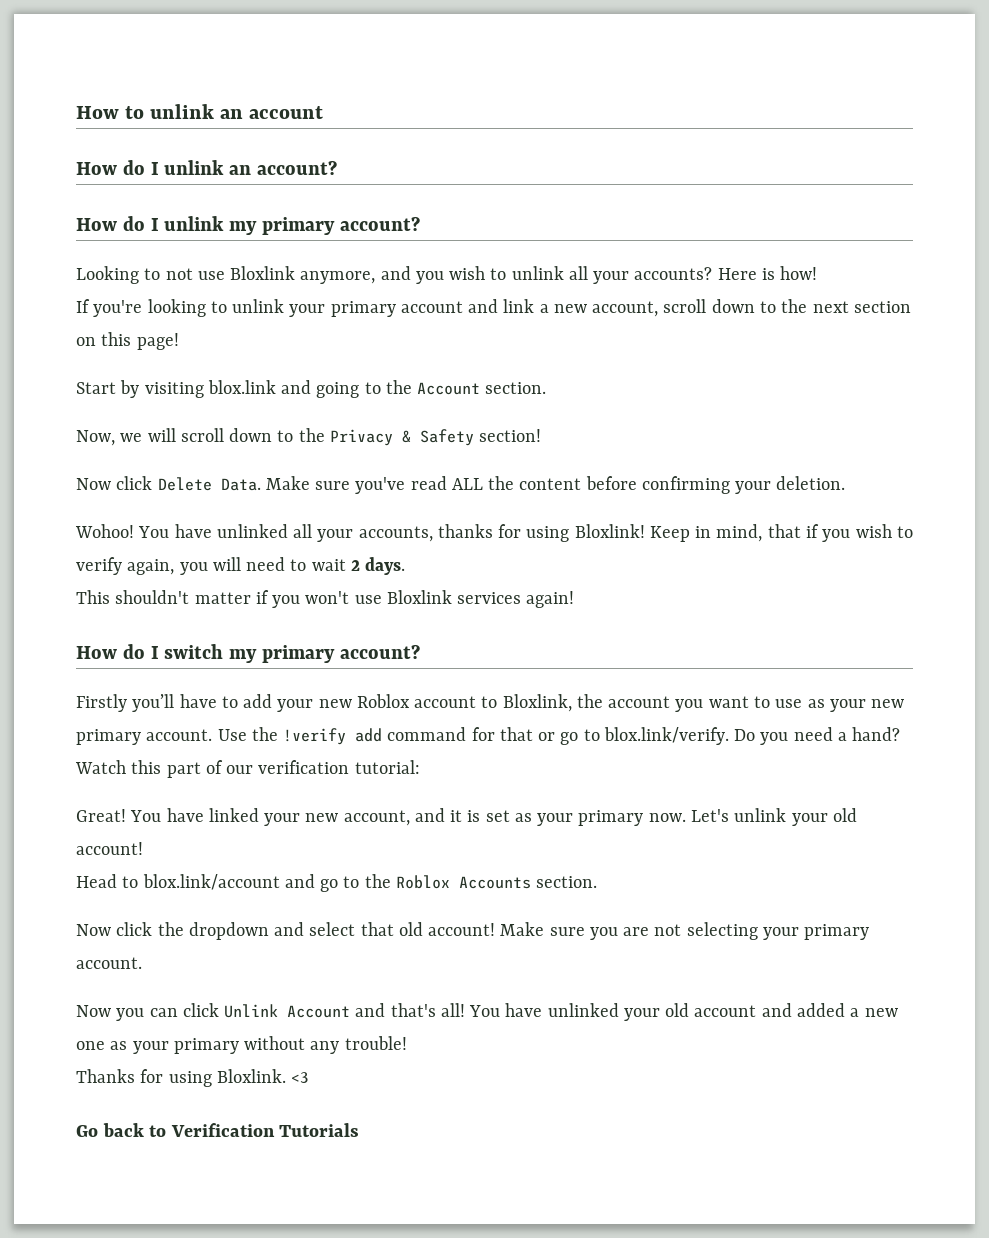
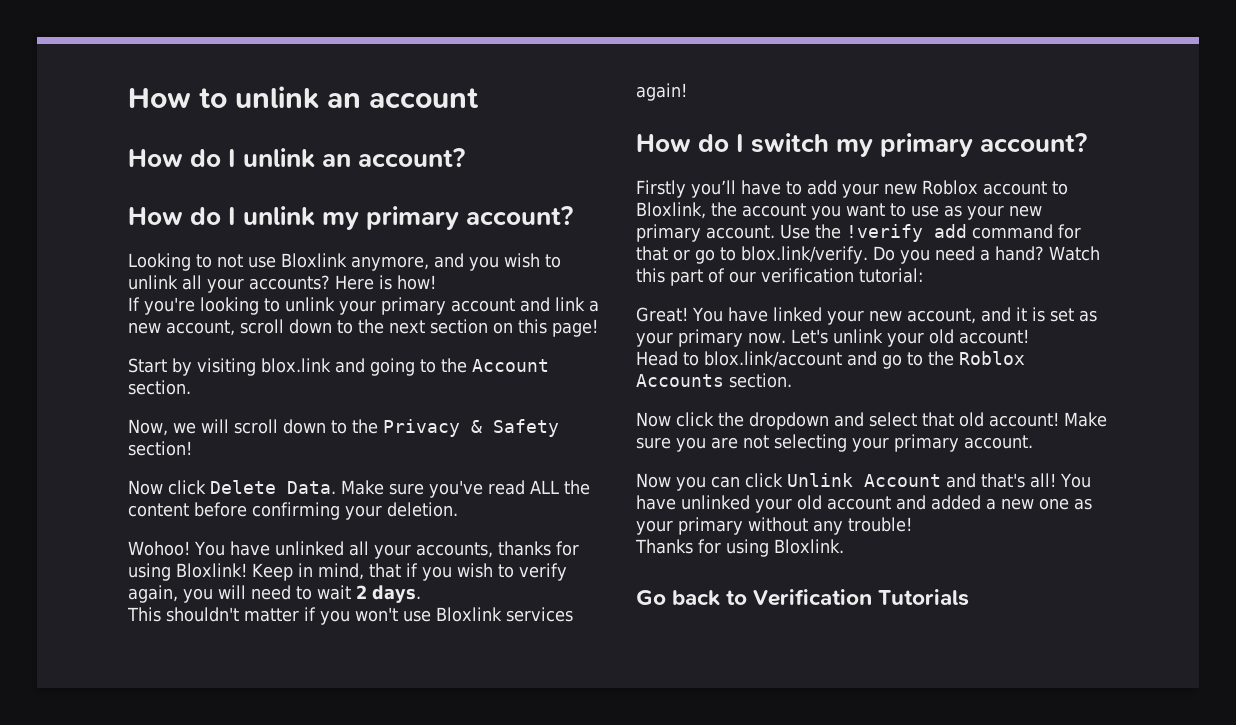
[291,1072,309,1083] <3 -> (844, 546) none

